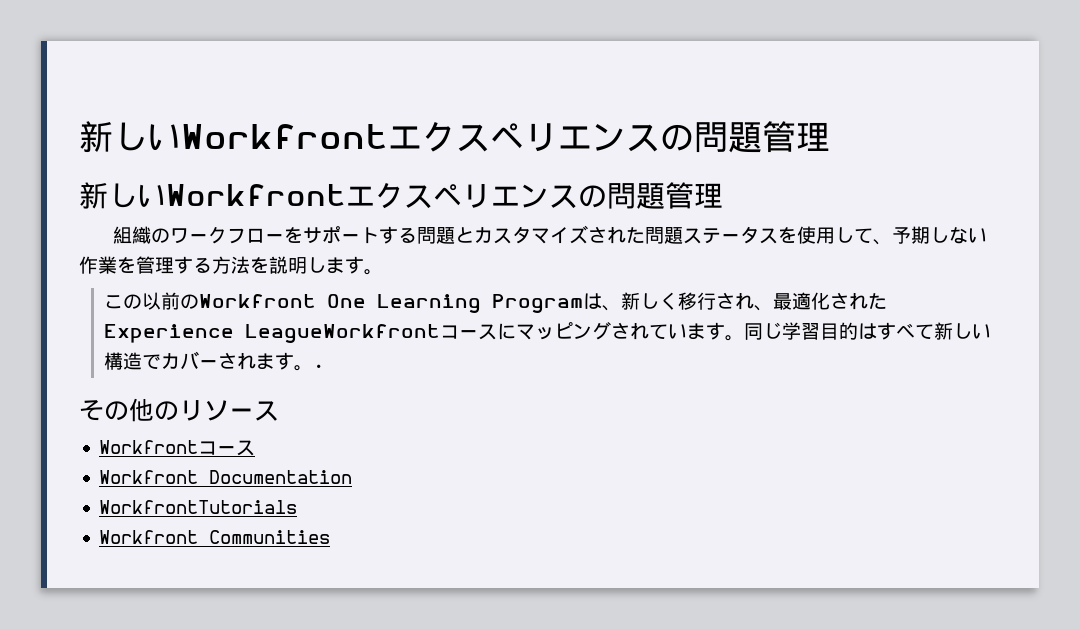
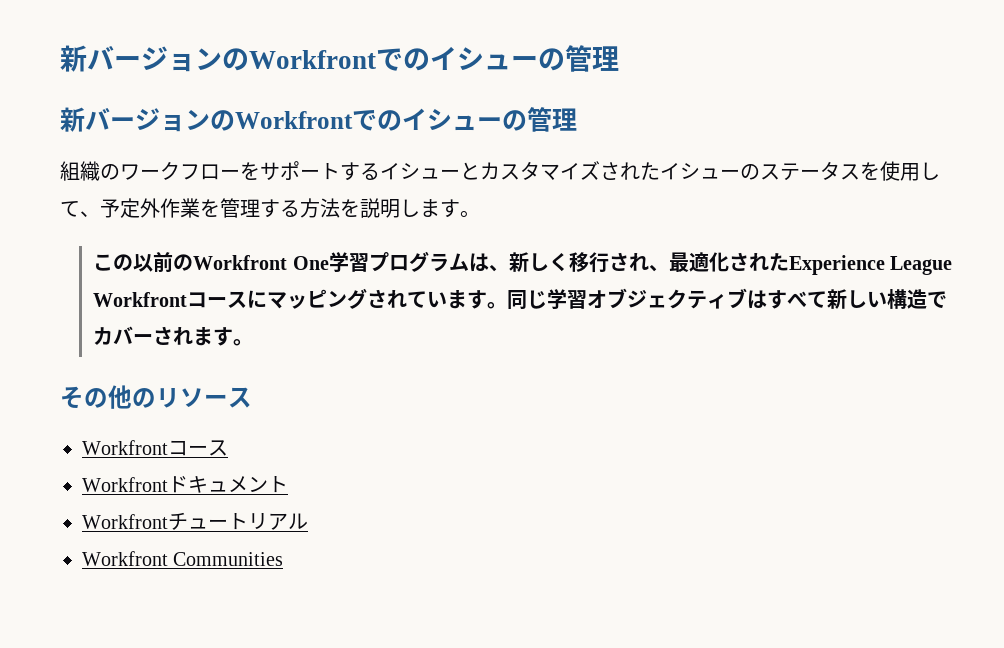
[79,121,830,153] [79,182,665,209] 新しいWorkfrontエクスペリエンスの問題管理 // 新しいWorkfrontエクスペリエンスの問題 -> [60,45,619,72] [60,107,527,132] 新バージョンのWorkfrontでのイシューの管理 // 新バージョンのWorkfrontでのイシューの
[416,227,455,244] 問題 -> [380,163,460,180] イシュー
[644,227,683,244] 問題 -> [660,163,760,180] イシューの
[910,226,987,244] 期しない -> [120,198,160,218] 定外
[377,294,584,313] Learning Program -> [328,251,469,272] 学習プログラム
[245,324,441,343] LeagueWorkfront -> [890,256,953,275] [93,292,188,307] League Workfront
[820,322,859,340] 目的 -> [587,288,748,309] オブジェクティブ
[313,364,325,368] . -> (254, 342) none
[209,470,353,484] [99,500,298,514] Documentation // WorkfrontTutorials -> [168,476,288,493] [82,512,308,530] ドキュメント // Workfrontチュートリアル

